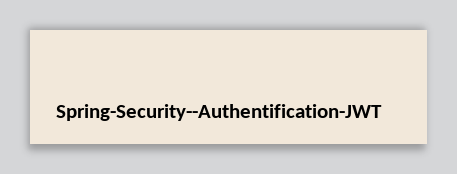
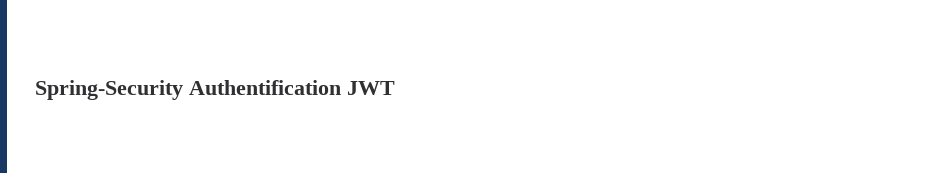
[56,104,382,121] Spring-Security--Authentification-JWT -> [35,80,395,100] Spring-Security Authentification JWT

